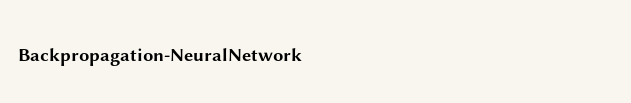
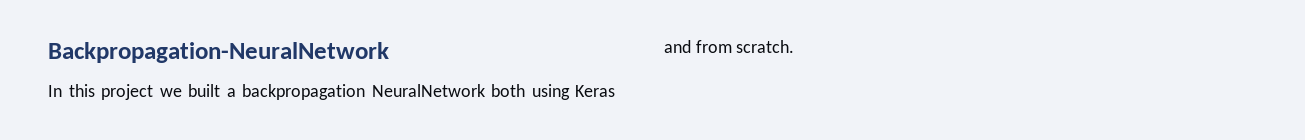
(302, 57) none -> [48,84,615,100] [664,40,795,53] // In this project we built a backpropagation NeuralNetwork both using Keras and from scratch.

